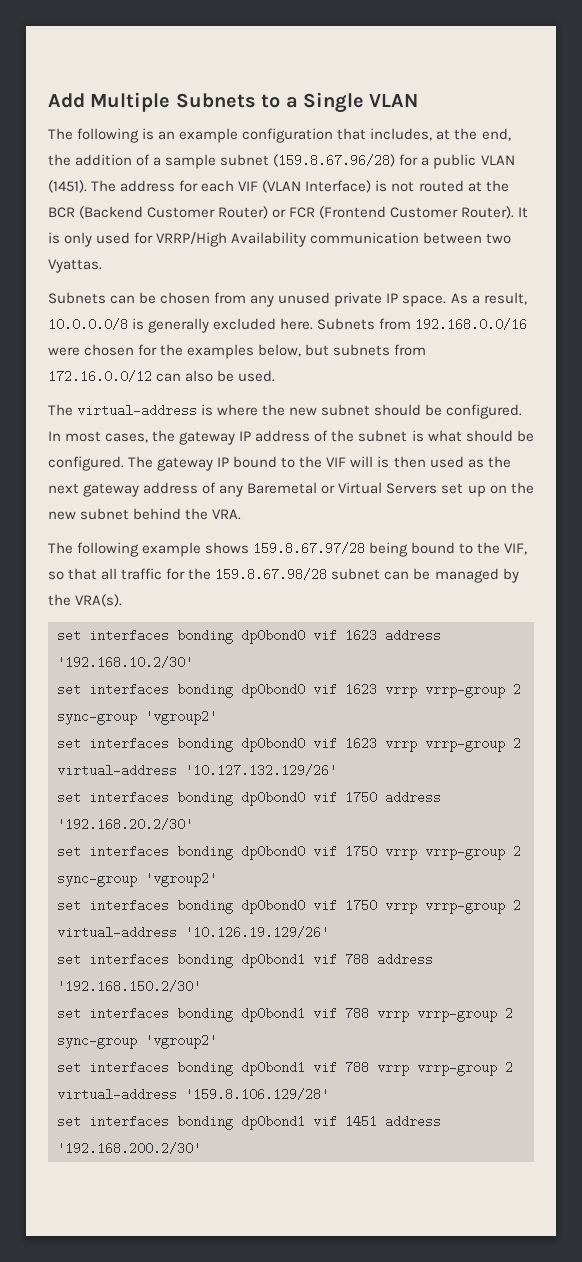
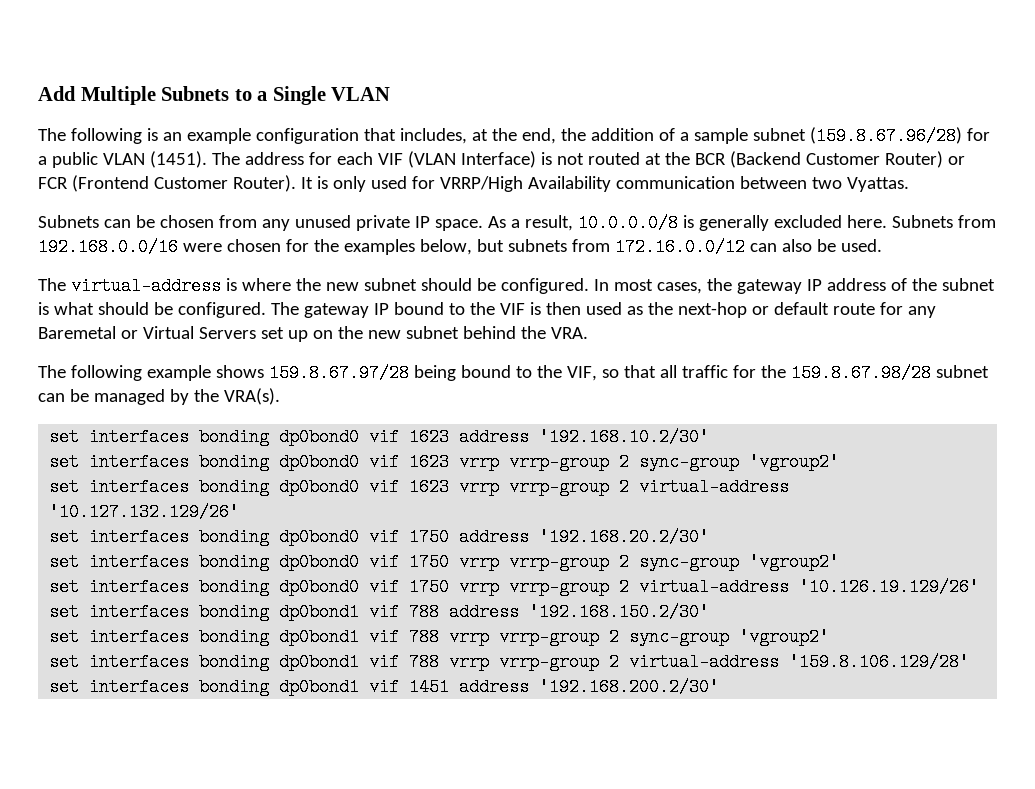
[350,456,374,467] will -> (525, 309) none
[48,482,217,497] next gateway address of -> [677,302,903,318] next-hop or default route for

